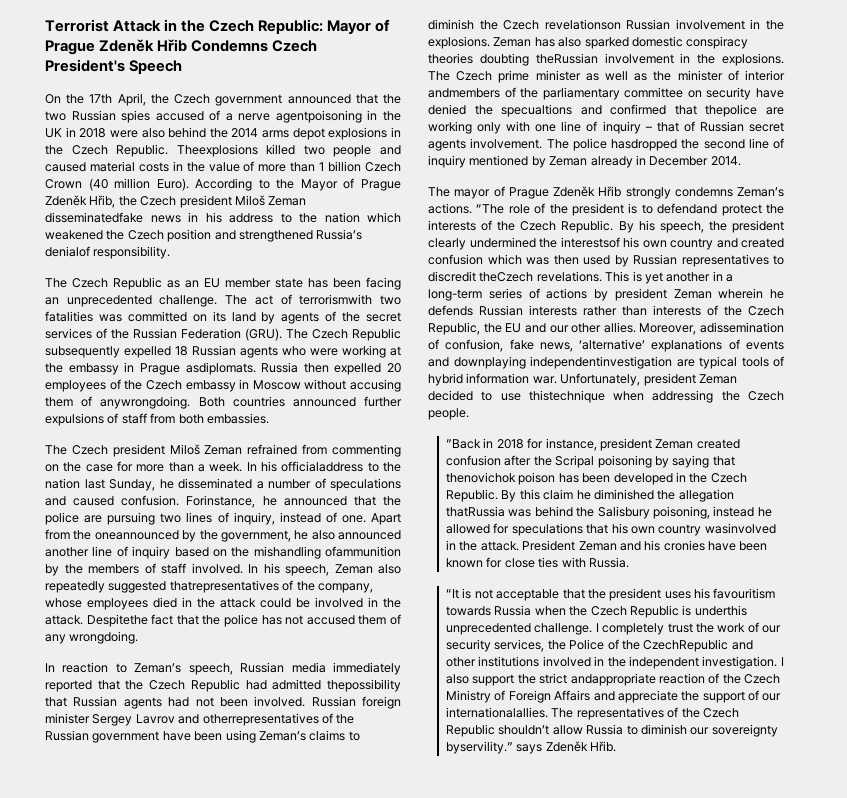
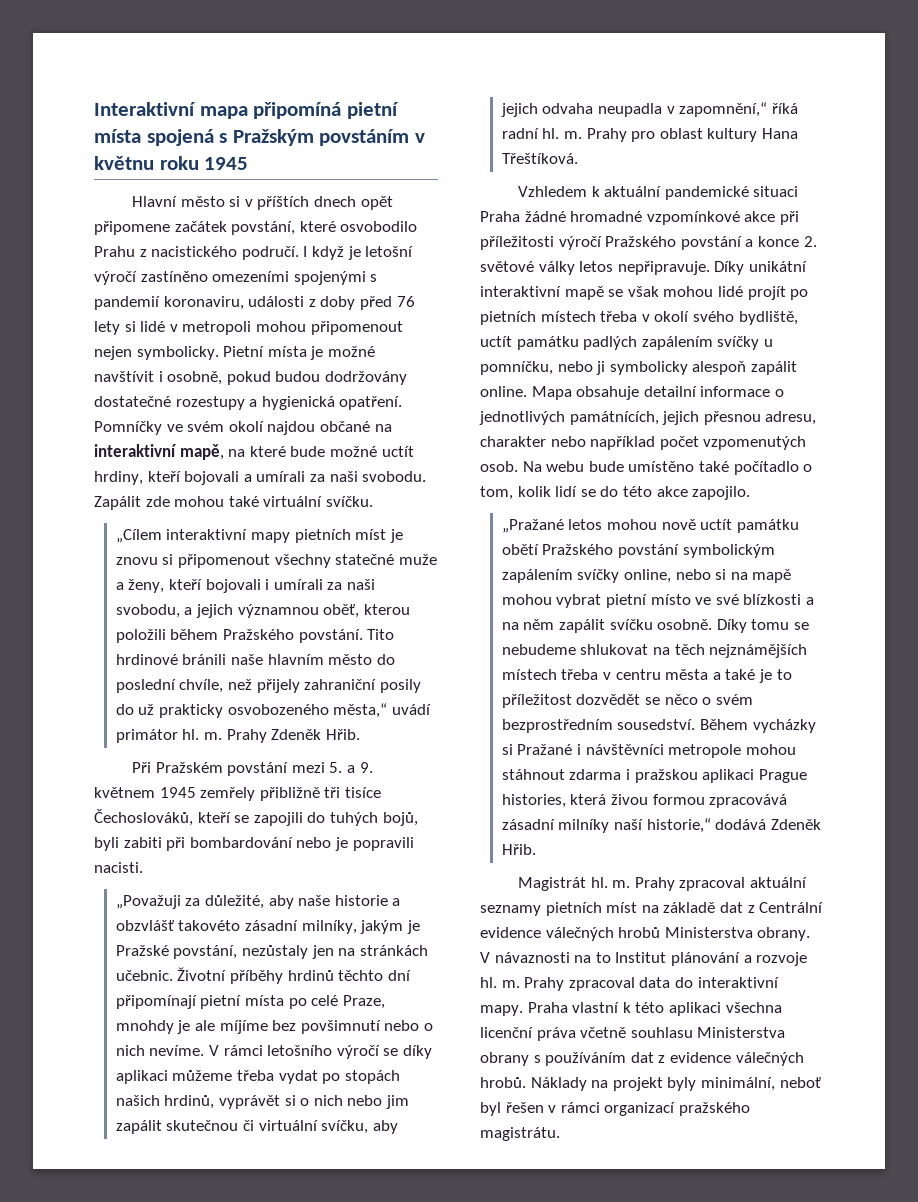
[45,19,391,34] [45,39,318,55] [45,59,183,74] [45,93,401,106] [45,110,401,123] [45,127,401,140] [45,144,401,157] [45,161,402,172] [45,178,401,191] [45,195,307,208] [45,212,401,223] [45,229,363,242] [45,246,171,259] [45,277,401,290] [45,294,402,307] [45,311,401,324] [45,328,401,341] [45,345,401,358] [45,362,401,375] [45,379,401,392] [45,396,402,409] [45,413,269,426] [45,444,401,457] [45,461,401,472] [45,478,401,491] [45,495,401,508] [45,512,402,525] [45,529,401,542] [45,546,401,559] [45,563,401,576] [45,580,373,593] [45,597,401,610] [45,614,401,627] [45,631,139,644] [45,662,401,675] [45,679,402,692] [45,696,401,709] [45,713,355,726] [45,730,360,743] [428,19,784,30] [428,36,749,49] [428,53,784,66] [428,70,785,83] [428,87,784,100] [428,104,784,117] [428,121,784,134] [428,138,784,151] [428,155,741,168] [428,186,784,199] [428,203,784,216] [428,220,784,233] [428,237,784,250] [428,254,784,267] [428,271,733,284] [428,288,784,301] [428,305,784,316] [428,322,784,335] [428,339,784,352] [428,356,784,369] [428,373,737,386] [428,390,784,403] [428,408,469,420] [446,438,740,451] [446,455,735,468] [446,472,747,485] [446,489,734,502] [446,506,772,519] [446,523,776,536] [446,540,768,551] [446,557,629,568] [446,588,776,601] [446,605,747,618] [446,622,782,635] [446,639,753,652] [446,656,784,669] [446,673,781,686] [446,690,782,703] [446,707,739,720] [446,724,778,737] [446,741,617,754] Terrorist Attack in the Czech Republic: Mayor of Prague Zdeněk Hřib Condemns Czech President's Speech // On the 17th April, the Czech government announced that the two Russian spies accused of a nerve agentpoisoning in the UK in 2018 were also behind the 2014 arms depot explosions in the Czech Republic. Theexplosions killed two people and caused material costs in the value of more than 1 billion Czech Crown (40 million Euro). According to the Mayor of Prague Zdeněk Hřib, the Czech president Miloš Zeman disseminatedfake news in his address to the nation which weakened the Czech position and strengthened Russia’s denialof responsibility. // The Czech Republic as an EU member state has been facing an unprecedented challenge. The act of terrorismwith two fatalities was committed on its land by agents of the secret services of the Russian Federation (GRU). The Czech Republic subsequently expelled 18 Russian agents who were working at the embassy in Prague asdiplomats. Russia then expelled 20 employees of the Czech embassy in Moscow without accusing them of anywrongdoing. Both countries announced further expulsions of staff from both embassies. // The Czech president Miloš Zeman refrained from commenting on the case for more than a week. In his officialaddress to the nation last Sunday, he disseminated a number of speculations and caused confusion. Forinstance, he announced that the police are pursuing two lines of inquiry, instead of one. Apart from the oneannounced by the government, he also announced another line of inquiry based on the mishandling ofammunition by the members of staff involved. In his speech, Zeman also repeatedly suggested thatrepresentatives of the company, whose employees died in the attack could be involved in the attack. Despitethe fact that the police has not accused them of any wrongdoing. // In reaction to Zeman’s speech, Russian media immediately reported that the Czech Republic had admitted thepossibility that Russian agents had not been involved. Russian foreign minister Sergey Lavrov and otherrepresentatives of the Russian government have been using Zeman’s claims to diminish the Czech revelationson Russian involvement in the explosions. Zeman has also sparked domestic conspiracy theories doubting theRussian involvement in the explosions. The Czech prime minister as well as the minister of interior andmembers of the parliamentary committee on security have denied the specualtions and confirmed that thepolice are working only with one line of inquiry – that of Russian secret agents involvement. The police hasdropped the second line of inquiry mentioned by Zeman already in December 2014. // The mayor of Prague Zdeněk Hřib strongly condemns Zeman’s actions. “The role of the president is to defendand protect the interests of the Czech Republic. By his speech, the president clearly undermined the interestsof his own country and created confusion which was then used by Russian representatives to discredit theCzech revelations. This is yet another in a long-term series of actions by president Zeman wherein he defends Russian interests rather than interests of the Czech Republic, the EU and our other allies. Moreover, adissemination of confusion, fake news, ‘alternative’ explanations of events and downplaying independentinvestigation are typical tools of hybrid information war. Unfortunately, president Zeman decided to use thistechnique when addressing the Czech people. // ”Back in 2018 for instance, president Zeman created confusion after the Scripal poisoning by saying that thenovichok poison has been developed in the Czech Republic. By this claim he diminished the allegation thatRussia was behind the Salisbury poisoning, instead he allowed for speculations that his own country wasinvolved in the attack. President Zeman and his cronies have been known for close ties with Russia. // “It is not acceptable that the president uses his favouritism towards Russia when the Czech Republic is underthis unprecedented challenge. I completely trust the work of our security services, the Police of the CzechRepublic and other institutions involved in the independent investigation. I also support the strict andappropriate reaction of the Czech Ministry of Foreign Affairs and appreciate the support of our internationalallies. The representatives of the Czech Republic shouldn’t allow Russia to diminish our sovereignty byservility.” says Zdeněk Hřib. -> [94,102,399,119] [94,129,425,146] [94,156,249,170] [132,196,393,210] [94,221,418,235] [94,246,414,260] [94,271,378,285] [94,296,415,310] [94,321,403,335] [94,346,375,360] [94,371,407,385] [94,396,403,410] [94,421,392,435] [94,444,414,460] [94,471,427,485] [94,496,373,510] [115,529,403,543] [115,554,437,568] [115,579,375,593] [115,604,410,618] [115,629,395,643] [115,654,395,665] [115,679,421,693] [115,703,431,718] [115,729,360,743] [132,762,373,776] [94,787,381,801] [94,809,418,826] [94,837,414,851] [94,862,143,873] [115,895,401,909] [115,920,420,934] [115,945,428,959] [115,967,411,984] [115,995,385,1009] [115,1020,433,1034] [115,1045,432,1059] [115,1070,400,1084] [115,1095,409,1109] [115,1120,398,1134] [500,102,798,117] [501,128,798,142] [501,153,578,164] [518,186,799,200] [480,211,799,225] [480,236,817,250] [480,261,807,275] [480,286,809,300] [480,311,798,325] [480,336,773,350] [480,361,797,375] [480,386,784,400] [479,411,817,425] [480,436,807,450] [480,461,813,475] [480,486,751,500] [501,519,799,533] [501,544,775,558] [501,569,792,583] [501,594,814,608] [501,619,809,633] [501,644,808,658] [501,669,792,683] [501,694,753,708] [501,719,816,733] [501,744,796,758] [501,769,807,783] [501,794,788,808] [501,818,821,833] [501,844,536,855] [518,877,808,891] [480,902,824,916] [480,927,811,941] [480,952,808,966] [480,977,779,991] [480,1002,782,1016] [480,1027,786,1041] [480,1052,804,1066] [480,1077,821,1091] [480,1102,750,1116] [480,1127,560,1141] Interaktivní mapa připomíná pietní místa spojená s Pražským povstáním v květnu roku 1945 // Hlavní město si v příštích dnech opět připomene začátek povstání, které osvobodilo Prahu z nacistického područí. I když je letošní výročí zastíněno omezeními spojenými s pandemií koronaviru, události z doby před 76 lety si lidé v metropoli mohou připomenout nejen symbolicky. Pietní místa je možné navštívit i osobně, pokud budou dodržovány dostatečné rozestupy a hygienická opatření. Pomníčky ve svém okolí najdou občané na interaktivní mapě, na které bude možné uctít hrdiny, kteří bojovali a umírali za naši svobodu. Zapálit zde mohou také virtuální svíčku. // „Cílem interaktivní mapy pietních míst je znovu si připomenout všechny statečné muže a ženy, kteří bojovali i umírali za naši svobodu, a jejich významnou oběť, kterou položili během Pražského povstání. Tito hrdinové bránili naše hlavním město do poslední chvíle, než přijely zahraniční posily do už prakticky osvobozeného města,“ uvádí primátor hl. m. Prahy Zdeněk Hřib. // Při Pražském povstání mezi 5. a 9. květnem 1945 zemřely přibližně tři tisíce Čechoslováků, kteří se zapojili do tuhých bojů, byli zabiti při bombardování nebo je popravili nacisti. // „Považuji za důležité, aby naše historie a obzvlášť takovéto zásadní milníky, jakým je Pražské povstání, nezůstaly jen na stránkách učebnic. Životní příběhy hrdinů těchto dní připomínají pietní místa po celé Praze, mnohdy je ale míjíme bez povšimnutí nebo o nich nevíme. V rámci letošního výročí se díky aplikaci můžeme třeba vydat po stopách našich hrdinů, vyprávět si o nich nebo jim zapálit skutečnou či virtuální svíčku, aby jejich odvaha neupadla v zapomnění,“ říká radní hl. m. Prahy pro oblast kultury Hana Třeštíková. // Vzhledem k aktuální pandemické situaci Praha žádné hromadné vzpomínkové akce při příležitosti výročí Pražského povstání a konce 2. světové války letos nepřipravuje. Díky unikátní interaktivní mapě se však mohou lidé projít po pietních místech třeba v okolí svého bydliště, uctít památku padlých zapálením svíčky u pomníčku, nebo ji symbolicky alespoň zapálit online. Mapa obsahuje detailní informace o jednotlivých památnících, jejich přesnou adresu, charakter nebo například počet vzpomenutých osob. Na webu bude umístěno také počítadlo o tom, kolik lidí se do této akce zapojilo. // „Pražané letos mohou nově uctít památku obětí Pražského povstání symbolickým zapálením svíčky online, nebo si na mapě mohou vybrat pietní místo ve své blízkosti a na něm zapálit svíčku osobně. Díky tomu se nebudeme shlukovat na těch nejznámějších místech třeba v centru města a také je to příležitost dozvědět se něco o svém bezprostředním sousedství. Během vycházky si Pražané i návštěvníci metropole mohou stáhnout zdarma i pražskou aplikaci Prague histories, která živou formou zpracovává zásadní milníky naší historie,“ dodává Zdeněk Hřib. // Magistrát hl. m. Prahy zpracoval aktuální seznamy pietních míst na základě dat z Centrální evidence válečných hrobů Ministerstva obrany. V návaznosti na to Institut plánování a rozvoje hl. m. Prahy zpracoval data do interaktivní mapy. Praha vlastní k této aplikaci všechna licenční práva včetně souhlasu Ministerstva obrany s používáním dat z evidence válečných hrobů. Náklady na projekt byly minimální, neboť byl řešen v rámci organizací pražského magistrátu.

